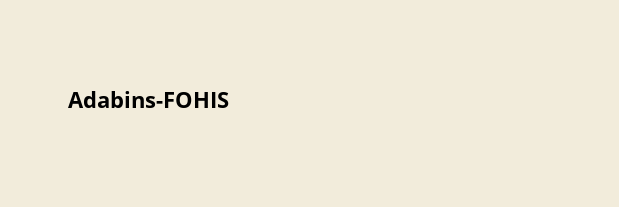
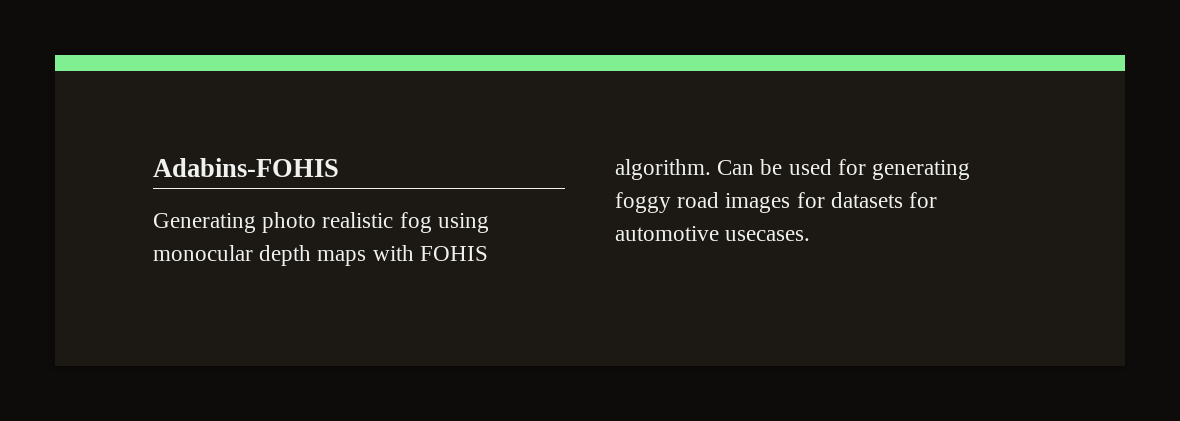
(229, 99) none -> [153,212,489,233] [153,245,488,266] [615,159,971,180] [615,192,938,213] [615,226,811,241] // Generating photo realistic fog using monocular depth maps with FOHIS algorithm. Can be used for generating foggy road images for datasets for automotive usecases.

